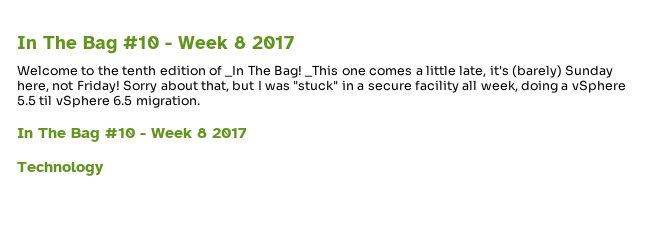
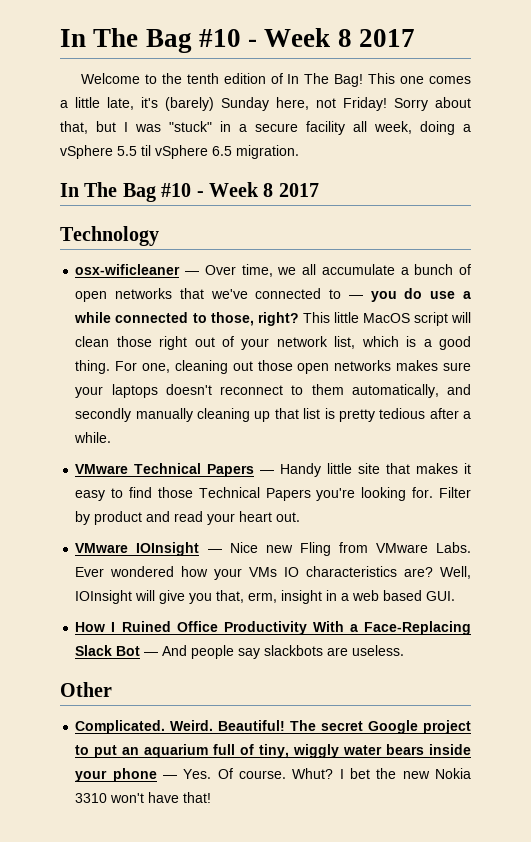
[225,65,245,77] _In -> [287,74,300,84] In
[305,65,339,77] _This -> [368,73,396,84] This
(104, 169) none -> [75,264,472,277] [75,288,471,302] [74,312,471,326] [75,336,472,350] [75,360,471,374] [75,384,472,398] [75,408,472,422] [74,432,112,443] [75,463,472,477] [75,487,471,501] [75,511,301,525] [75,542,471,556] [75,566,471,580] [75,590,456,604] [75,621,471,635] [75,645,405,659] [60,682,112,697] [75,720,472,734] [75,744,471,758] [75,768,471,782] [75,792,212,803] // osx-wificleaner — Over time, we all accumulate a bunch of open networks that we've connected to — you do use a while connected to those, right? This little MacOS script will clean those right out of your network list, which is a good thing. For one, cleaning out those open networks makes sure your laptops doesn't reconnect to them automatically, and secondly manually cleaning up that list is pretty tedious after a while. // VMware Technical Papers — Handy little site that makes it easy to find those Technical Papers you're looking for. Filter by product and read your heart out. // VMware IOInsight — Nice new Fling from VMware Labs. Ever wondered how your VMs IO characteristics are? Well, IOInsight will give you that, erm, insight in a web based GUI. // How I Ruined Office Productivity With a Face-Replacing Slack Bot — And people say slackbots are useless. // Other // Complicated. Weird. Beautiful! The secret Google project to put an aquarium full of tiny, wiggly water bears inside your phone — Yes. Of course. Whut? I bet the new Nokia 3310 won't have that!

